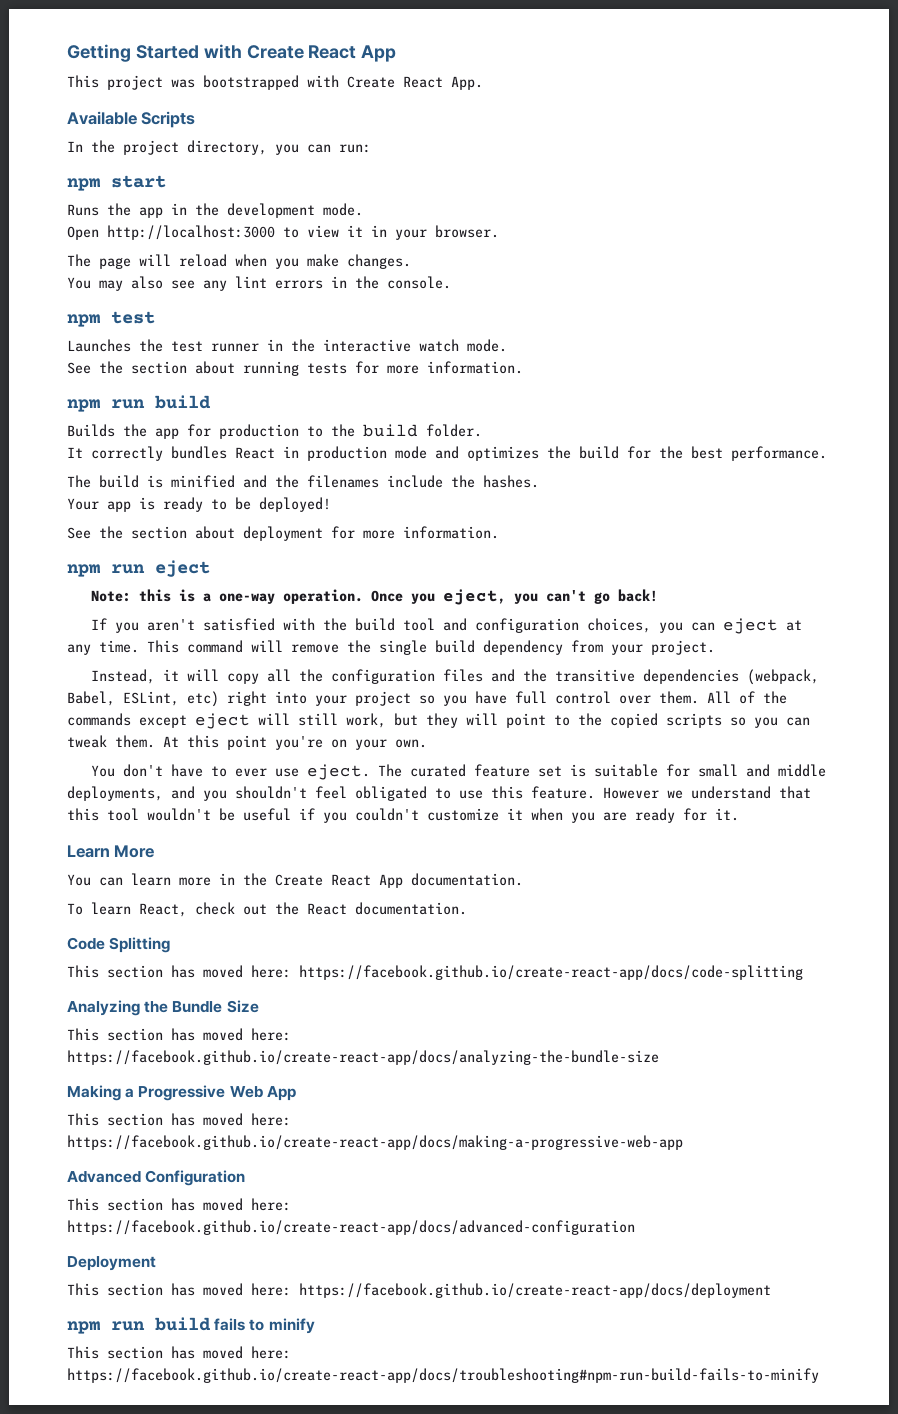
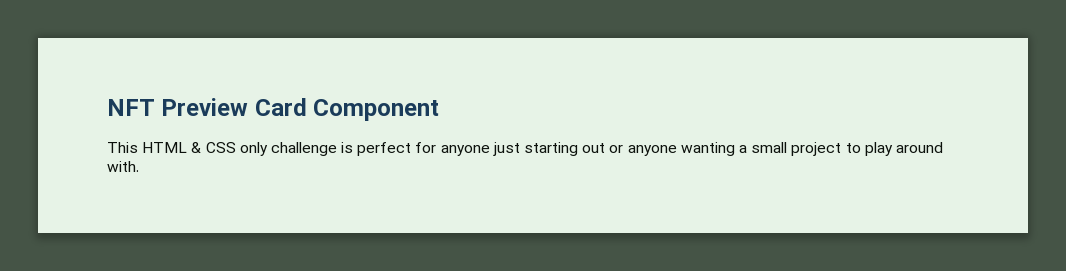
[67,44,397,62] [67,75,483,90] [67,111,196,128] [67,140,371,155] [67,175,166,191] [67,203,363,218] [67,225,499,240] [67,254,411,269] [67,276,451,291] [67,311,155,327] [67,339,507,352] [67,361,523,376] [67,395,211,412] [67,424,482,439] [67,446,827,461] [67,475,539,488] [67,497,331,512] [67,526,499,541] [67,560,210,577] [90,589,658,605] [90,618,802,634] [67,640,715,655] [90,669,819,685] [67,691,787,707] [67,713,810,729] [67,735,427,750] [90,764,826,780] [67,786,811,801] [67,808,739,823] [67,845,155,858] [67,873,523,888] [67,902,467,917] [67,937,171,953] [67,965,803,980] [67,1000,259,1016] [67,1028,291,1041] [67,1050,659,1065] [67,1085,296,1101] [67,1113,291,1126] [67,1135,683,1150] [67,1170,246,1186] [67,1198,291,1211] [67,1220,635,1235] [67,1256,156,1271] [67,1283,771,1298] [67,1317,315,1334] [67,1346,291,1359] [67,1368,819,1383] Getting Started with Create React App // This project was bootstrapped with Create React App. // Available Scripts // In the project directory, you can run: // npm start // Runs the app in the development mode. // Open http://localhost:3000 to view it in your browser. // The page will reload when you make changes. // You may also see any lint errors in the console. // npm test // Launches the test runner in the interactive watch mode. // See the section about running tests for more information. // npm run build // Builds the app for production to the build folder. // It correctly bundles React in production mode and optimizes the build for the best performance. // The build is minified and the filenames include the hashes. // Your app is ready to be deployed! // See the section about deployment for more information. // npm run eject // Note: this is a one-way operation. Once you eject, you can't go back! // If you aren't satisfied with the build tool and configuration choices, you can eject at any time. This command will remove the single build dependency from your project. // Instead, it will copy all the configuration files and the transitive dependencies (webpack, Babel, ESLint, etc) right into your project so you have full control over them. All of the commands except eject will still work, but they will point to the copied scripts so you can tweak them. At this point you're on your own. // You don't have to ever use eject. The curated feature set is suitable for small and middle deployments, and you shouldn't feel obligated to use this feature. However we understand that this tool wouldn't be useful if you couldn't customize it when you are ready for it. // Learn More // You can learn more in the Create React App documentation. // To learn React, check out the React documentation. // Code Splitting // This section has moved here: https://facebook.github.io/create-react-app/docs/code-splitting // Analyzing the Bundle Size // This section has moved here: https://facebook.github.io/create-react-app/docs/analyzing-the-bundle-size // Making a Progressive Web App // This section has moved here: https://facebook.github.io/create-react-app/docs/making-a-progressive-web-app // Advanced Configuration // This section has moved here: https://facebook.github.io/create-react-app/docs/advanced-configuration // Deployment // This section has moved here: https://facebook.github.io/create-react-app/docs/deployment // npm run build fails to minify // This section has moved here: https://facebook.github.io/create-react-app/docs/troubleshooting#npm-run-build-fails-to-minify -> [107,98,440,121] [107,142,943,156] [107,161,139,172] NFT Preview Card Component // This HTML & CSS only challenge is perfect for anyone just starting out or anyone wanting a small project to play around with.

